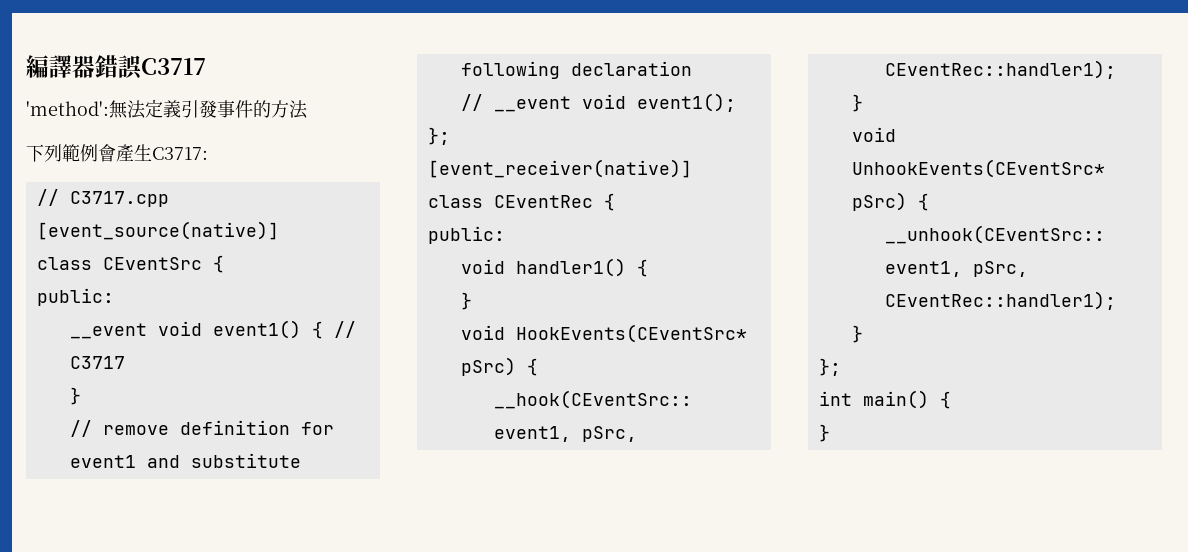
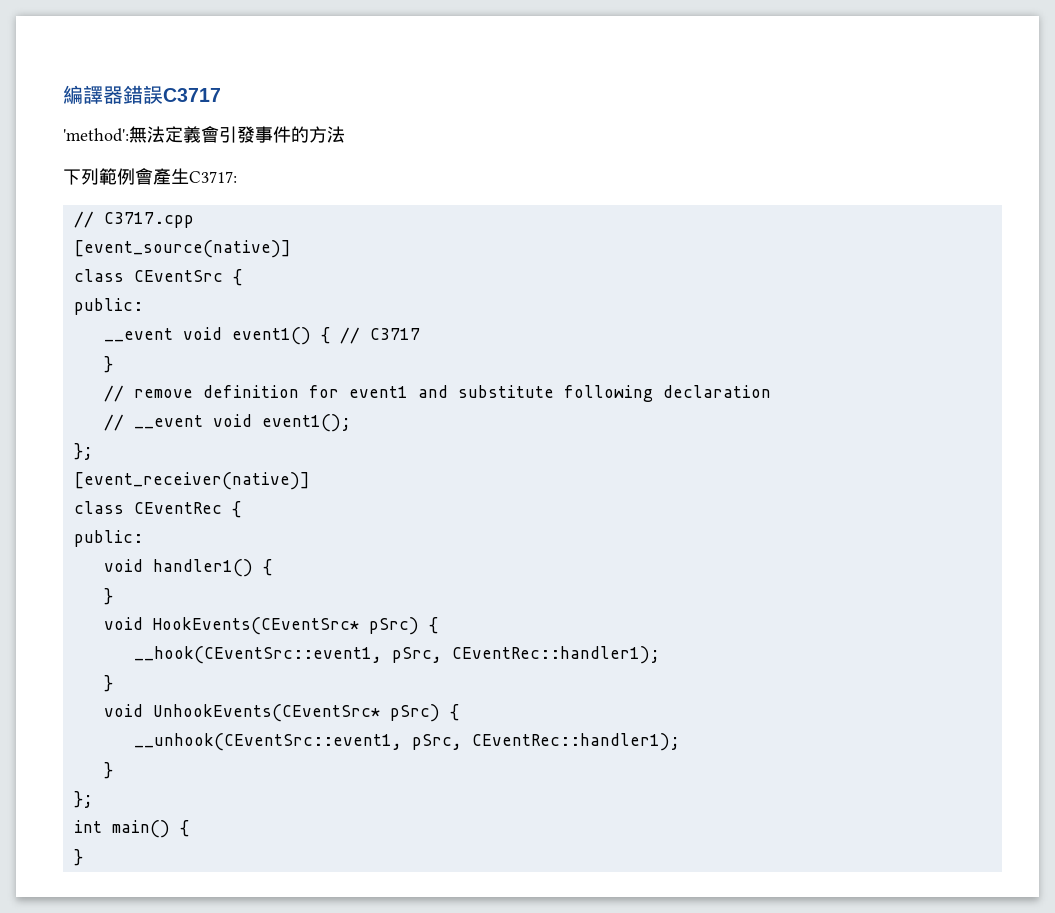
(181, 109) none -> [201,126,219,143] 會

